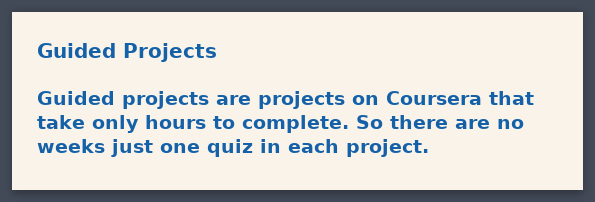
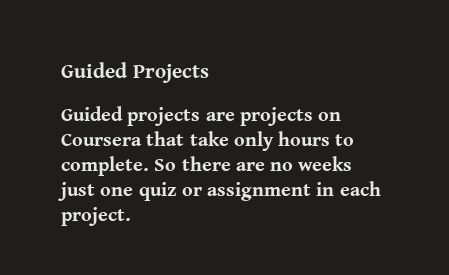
(253, 148) none -> [181,182,312,201] or assignment

